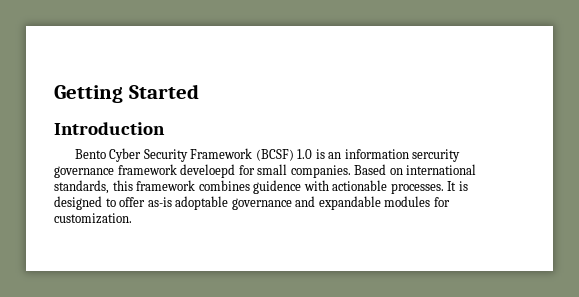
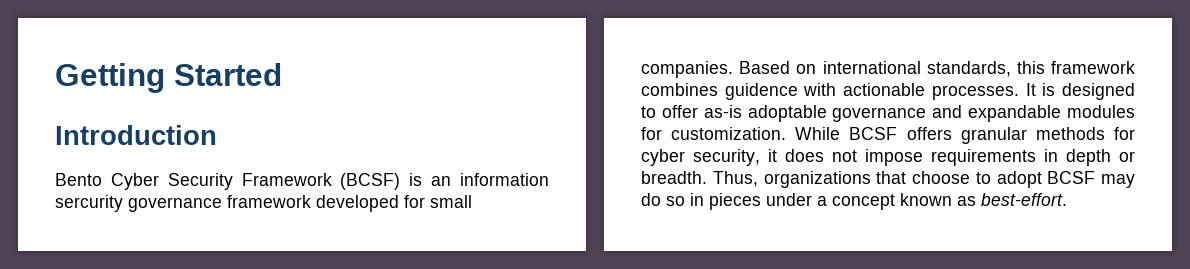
[297,149,313,159] 1.0 -> (401, 181) none
[180,164,236,178] develoepd -> [316,195,399,212] developed
(132, 218) none -> [795,127,1135,144] [641,149,1135,166] [641,171,1135,188] [641,193,1067,210] While BCSF offers granular methods for cyber security, it does not impose requirements in depth or breadth. Thus, organizations that choose to adopt BCSF may do so in pieces under a concept known as best-effort.

